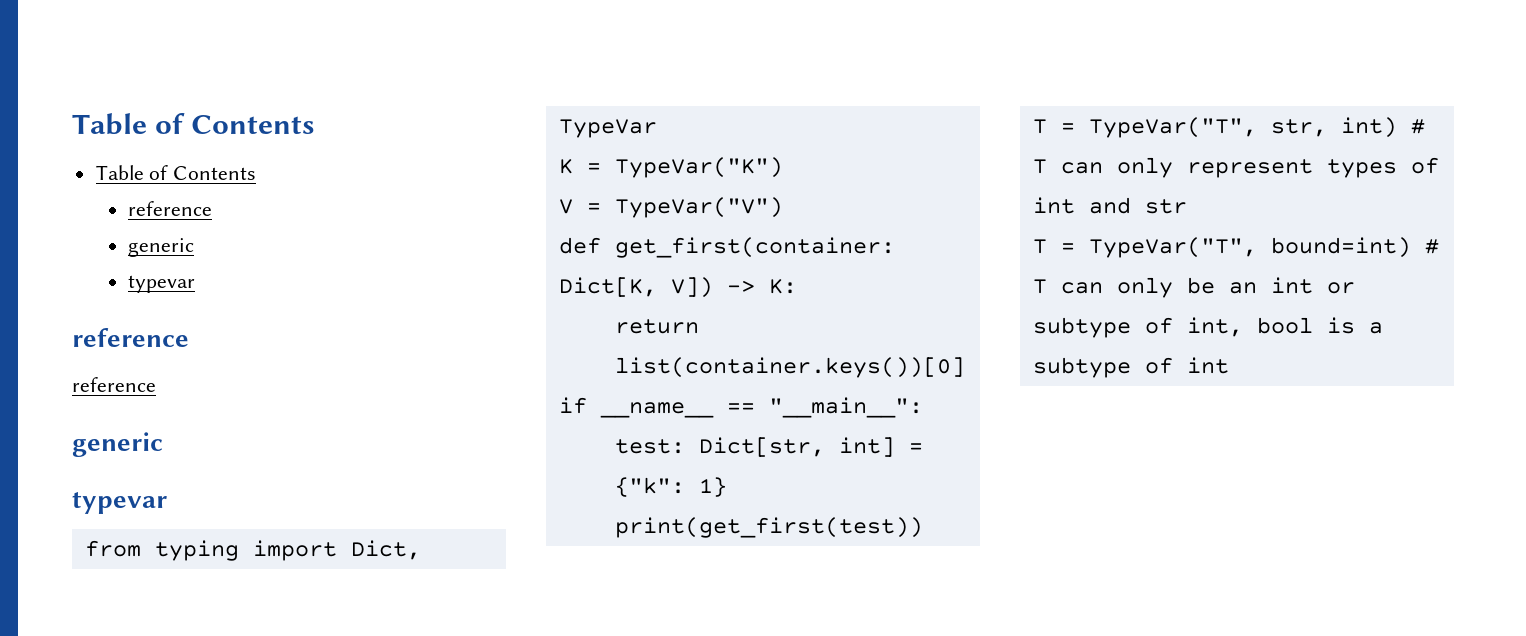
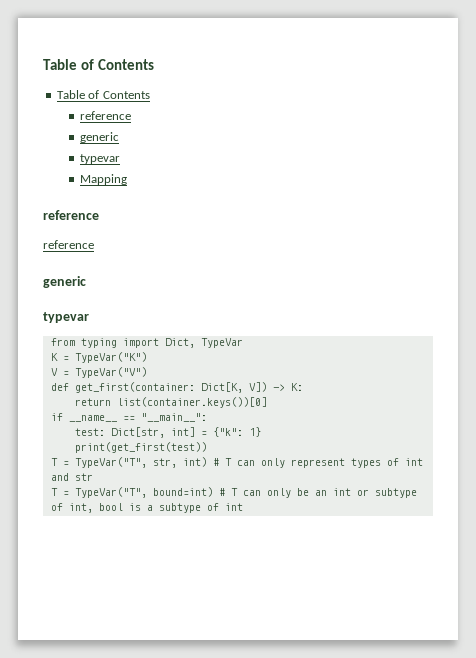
(196, 284) none -> [80,174,128,185] // Mapping

